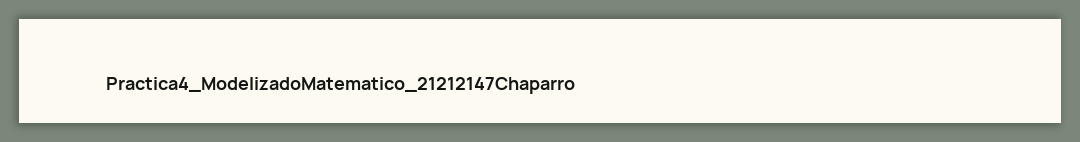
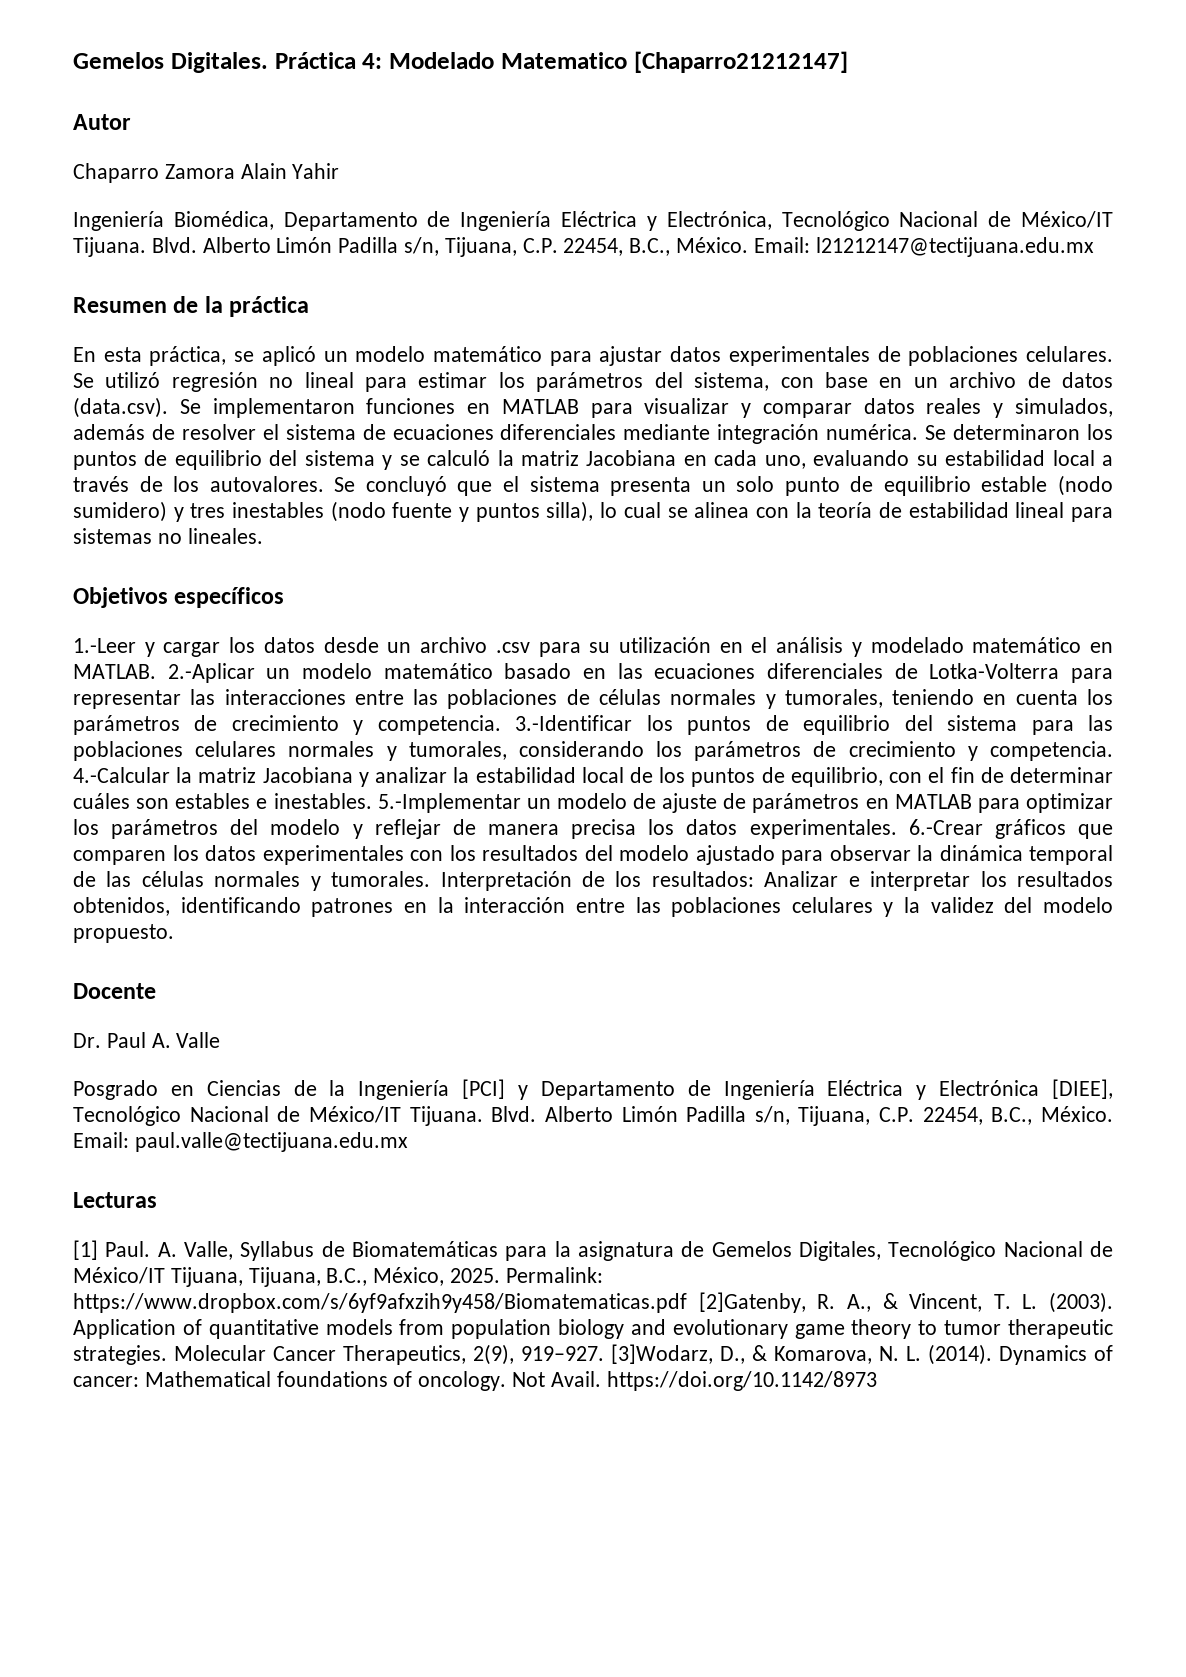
[106,77,575,94] Practica4_ModelizadoMatematico_21212147Chaparro -> [73,51,848,73] [73,114,131,130] [73,163,340,183] [73,211,1114,231] [73,237,1094,257] [73,296,310,317] [73,346,1113,366] [73,372,1113,392] [73,397,1113,418] [73,424,1113,444] [73,450,1114,470] [73,475,1113,496] [73,501,1114,522] [73,528,263,544] [73,587,285,608] [73,637,1113,657] [73,663,1113,683] [73,689,1114,709] [73,715,1113,735] [73,741,1113,761] [73,767,1113,787] [73,793,1113,813] [73,819,1113,839] [73,845,1113,865] [73,871,1113,891] [73,897,1113,917] [73,924,174,943] [73,983,156,999] [73,1032,221,1048] [73,1079,1113,1100] [73,1106,1113,1126] [73,1132,408,1152] [73,1192,157,1208] [73,1240,1114,1261] [73,1267,603,1287] [73,1292,1113,1313] [73,1319,1113,1339] [73,1344,1113,1365] [73,1371,877,1391] Gemelos Digitales. Práctica 4: Modelado Matematico [Chaparro21212147] // Autor // Chaparro Zamora Alain Yahir // Ingeniería Biomédica, Departamento de Ingeniería Eléctrica y Electrónica, Tecnológico Nacional de México/IT Tijuana. Blvd. Alberto Limón Padilla s/n, Tijuana, C.P. 22454, B.C., México. Email: l21212147@tectijuana.edu.mx // Resumen de la práctica // En esta práctica, se aplicó un modelo matemático para ajustar datos experimentales de poblaciones celulares. Se utilizó regresión no lineal para estimar los parámetros del sistema, con base en un archivo de datos (data.csv). Se implementaron funciones en MATLAB para visualizar y comparar datos reales y simulados, además de resolver el sistema de ecuaciones diferenciales mediante integración numérica. Se determinaron los puntos de equilibrio del sistema y se calculó la matriz Jacobiana en cada uno, evaluando su estabilidad local a través de los autovalores. Se concluyó que el sistema presenta un solo punto de equilibrio estable (nodo sumidero) y tres inestables (nodo fuente y puntos silla), lo cual se alinea con la teoría de estabilidad lineal para sistemas no lineales. // Objetivos específicos // 1.-Leer y cargar los datos desde un archivo .csv para su utilización en el análisis y modelado matemático en MATLAB. 2.-Aplicar un modelo matemático basado en las ecuaciones diferenciales de Lotka-Volterra para representar las interacciones entre las poblaciones de células normales y tumorales, teniendo en cuenta los parámetros de crecimiento y competencia. 3.-Identificar los puntos de equilibrio del sistema para las poblaciones celulares normales y tumorales, considerando los parámetros de crecimiento y competencia. 4.-Calcular la matriz Jacobiana y analizar la estabilidad local de los puntos de equilibrio, con el fin de determinar cuáles son estables e inestables. 5.-Implementar un modelo de ajuste de parámetros en MATLAB para optimizar los parámetros del modelo y reflejar de manera precisa los datos experimentales. 6.-Crear gráficos que comparen los datos experimentales con los resultados del modelo ajustado para observar la dinámica temporal de las células normales y tumorales. Interpretación de los resultados: Analizar e interpretar los resultados obtenidos, identificando patrones en la interacción entre las poblaciones celulares y la validez del modelo propuesto. // Docente // Dr. Paul A. Valle // Posgrado en Ciencias de la Ingeniería [PCI] y Departamento de Ingeniería Eléctrica y Electrónica [DIEE], Tecnológico Nacional de México/IT Tijuana. Blvd. Alberto Limón Padilla s/n, Tijuana, C.P. 22454, B.C., México. Email: paul.valle@tectijuana.edu.mx // Lecturas // [1] Paul. A. Valle, Syllabus de Biomatemáticas para la asignatura de Gemelos Digitales, Tecnológico Nacional de México/IT Tijuana, Tijuana, B.C., México, 2025. Permalink: https://www.dropbox.com/s/6yf9afxzih9y458/Biomatematicas.pdf [2]Gatenby, R. A., & Vincent, T. L. (2003). Application of quantitative models from population biology and evolutionary game theory to tumor therapeutic strategies. Molecular Cancer Therapeutics, 2(9), 919–927. [3]Wodarz, D., & Komarova, N. L. (2014). Dynamics of cancer: Mathematical foundations of oncology. Not Avail. https://doi.org/10.1142/8973

